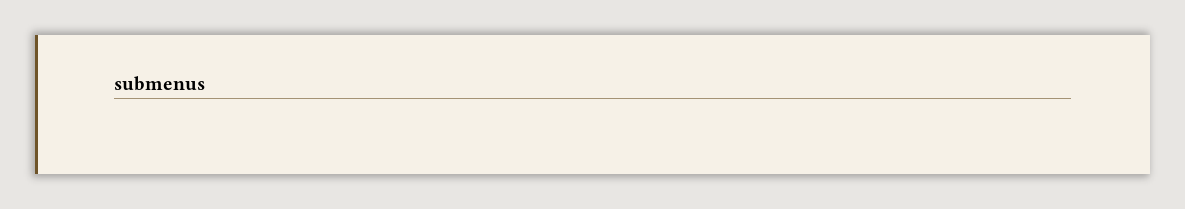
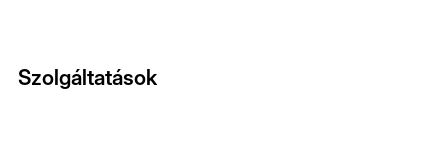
[114,76,205,91] submenus -> [18,69,158,89] Szolgáltatások

